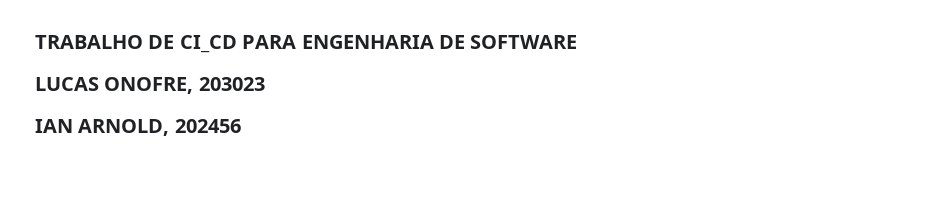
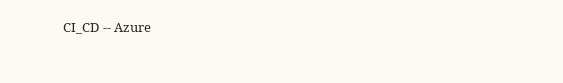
[35,35,578,53] [35,77,265,94] [35,119,241,136] TRABALHO DE CI_CD PARA ENGENHARIA DE SOFTWARE // LUCAS ONOFRE, 203023 // IAN ARNOLD, 202456 -> [63,23,152,34] CI_CD -- Azure

